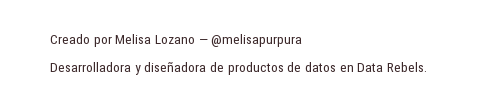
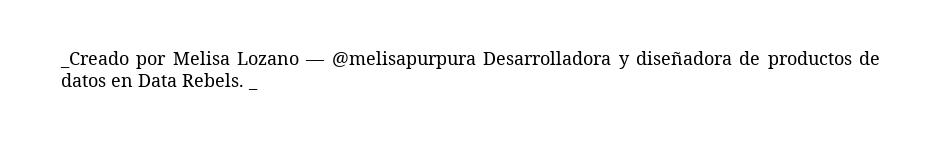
[50,34,90,44] Creado -> [60,51,129,68] _Creado
(303, 40) // -> (476, 60) none
(427, 67) none -> [248,87,258,90] _

